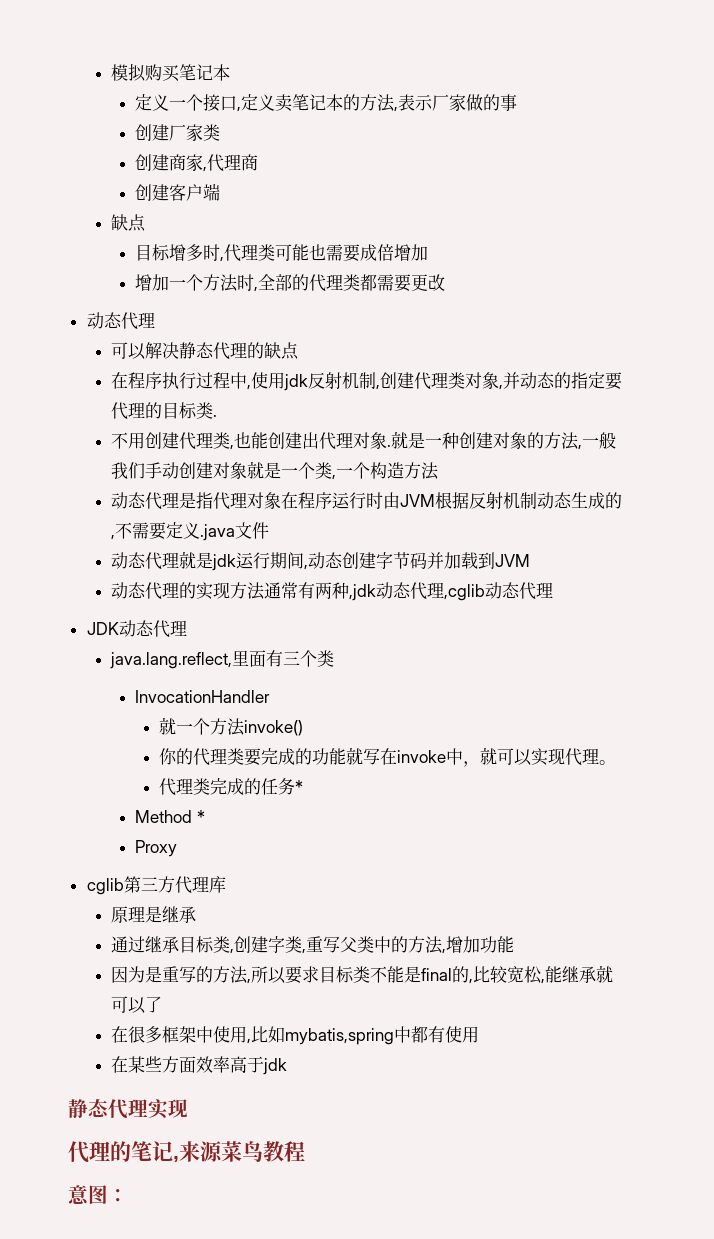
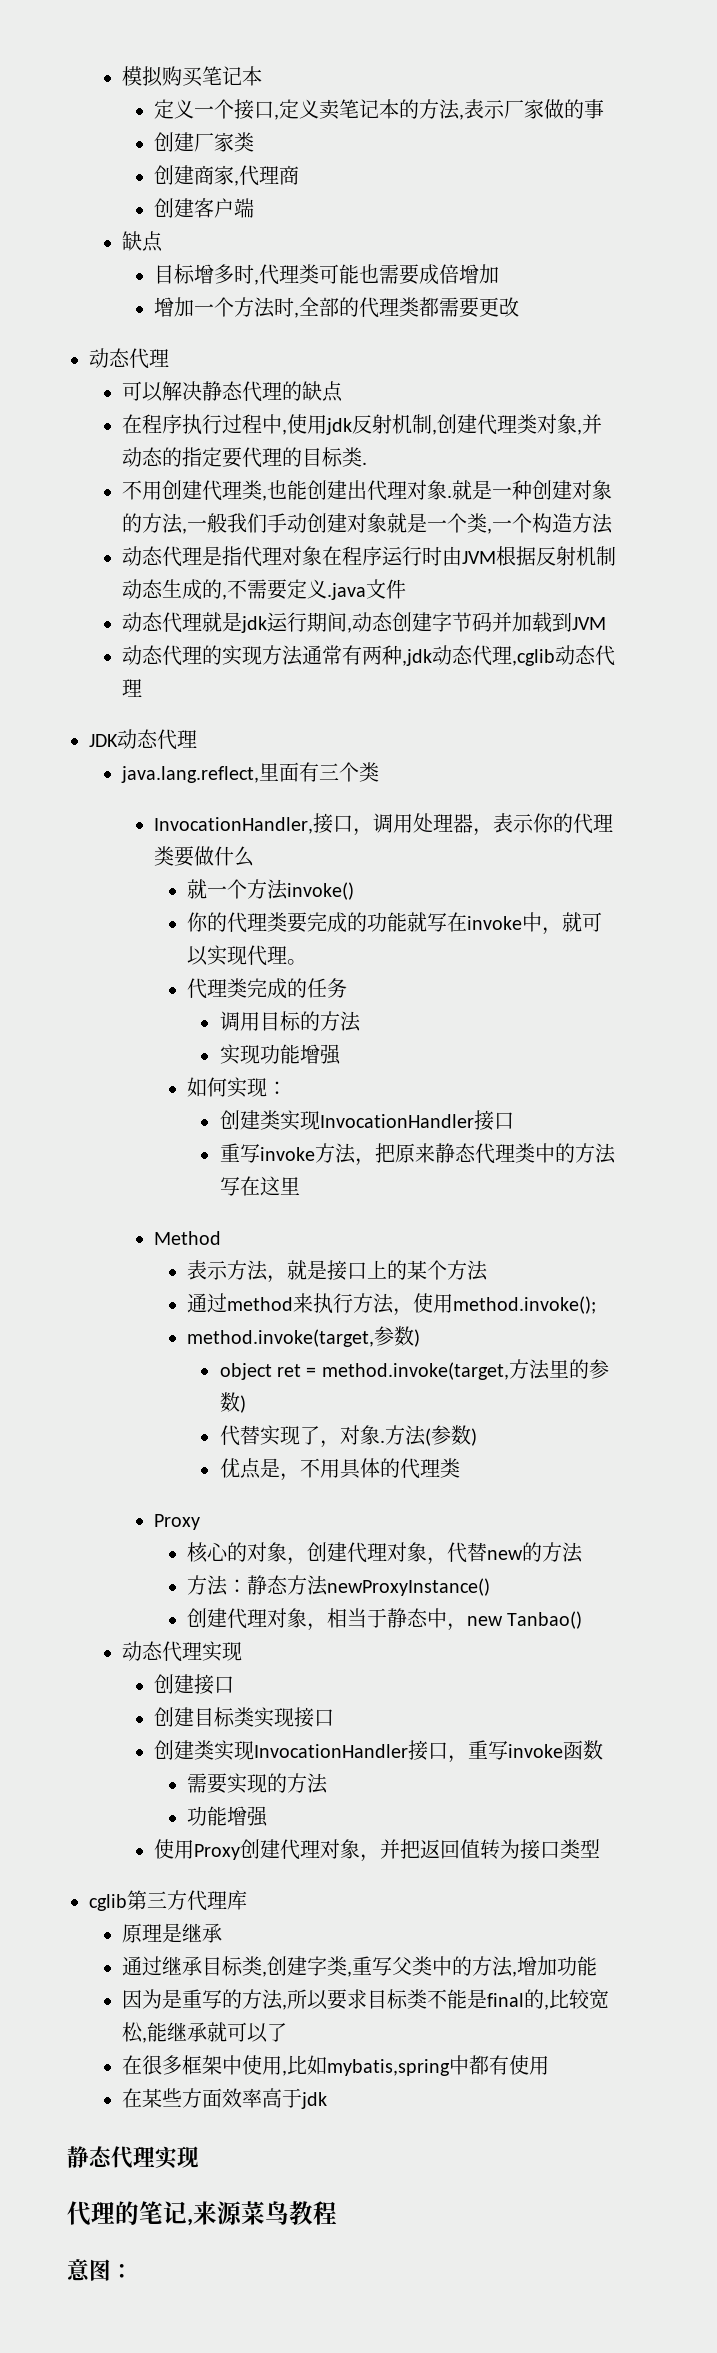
[134,690,270,703] InvocationHandler -> [154,813,614,836] [154,846,255,867] InvocationHandler,接口，调用处理器，表示你的代理类要做什么
[295,780,304,793] [134,810,205,823] [134,840,177,857] * // Method * // Proxy -> [219,1011,361,1032] [219,1044,341,1065] [186,1077,287,1098] [219,1110,514,1131] [219,1143,616,1166] [219,1176,300,1196] [154,1231,222,1245] [186,1260,488,1283] [186,1293,596,1316] [186,1326,420,1347] [219,1359,609,1380] [219,1392,246,1413] [219,1425,477,1448] [219,1458,460,1481] [154,1514,201,1530] [186,1542,583,1565] [186,1575,490,1596] [186,1608,583,1631] [121,1641,242,1662] [154,1674,235,1695] [154,1707,335,1728] [154,1740,604,1763] [186,1773,328,1794] [186,1806,268,1827] [154,1839,601,1862] // 调用目标的方法 // 实现功能增强 // 如何实现： // 创建类实现InvocationHandler接口 // 重写invoke方法，把原来静态代理类中的方法写在这里 // Method // 表示方法，就是接口上的某个方法 // 通过method来执行方法，使用method.invoke(); // method.invoke(target,参数) // object ret = method.invoke(target,方法里的参数) // 代替实现了，对象.方法(参数) // 优点是，不用具体的代理类 // Proxy // 核心的对象，创建代理对象，代替new的方法 // 方法：静态方法newProxyInstance() // 创建代理对象，相当于静态中，new Tanbao() // 动态代理实现 // 创建接口 // 创建目标类实现接口 // 创建类实现InvocationHandler接口，重写invoke函数 // 需要实现的方法 // 功能增强 // 使用Proxy创建代理对象，并把返回值转为接口类型

